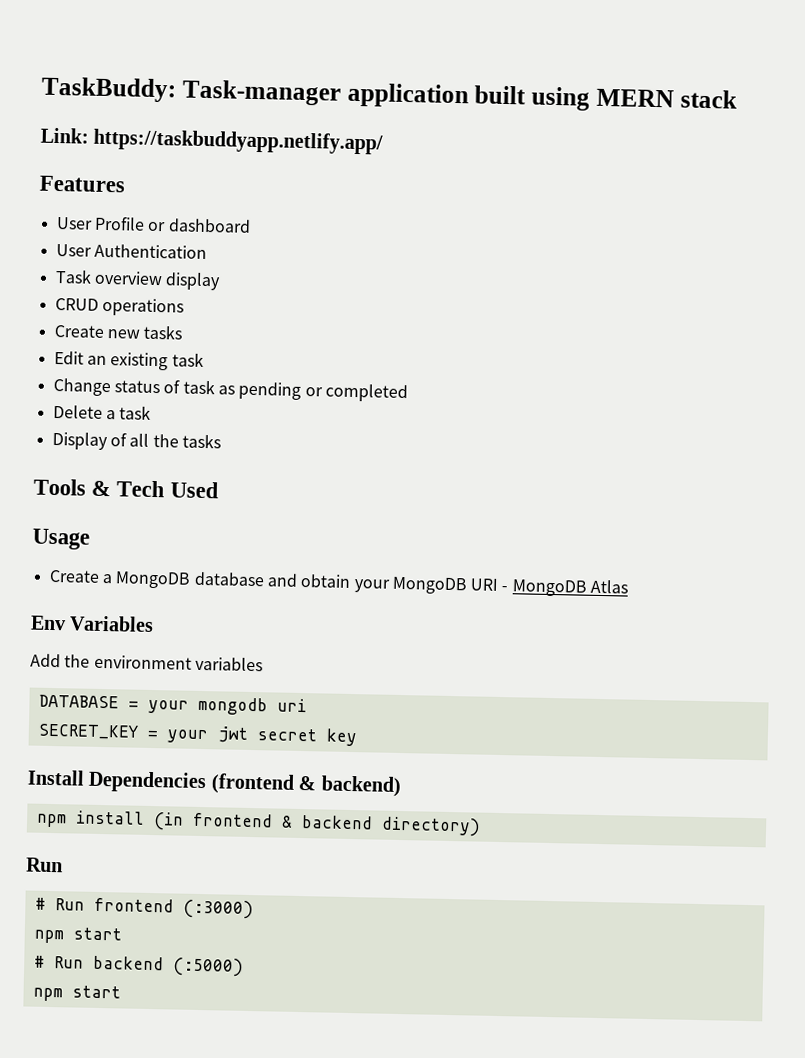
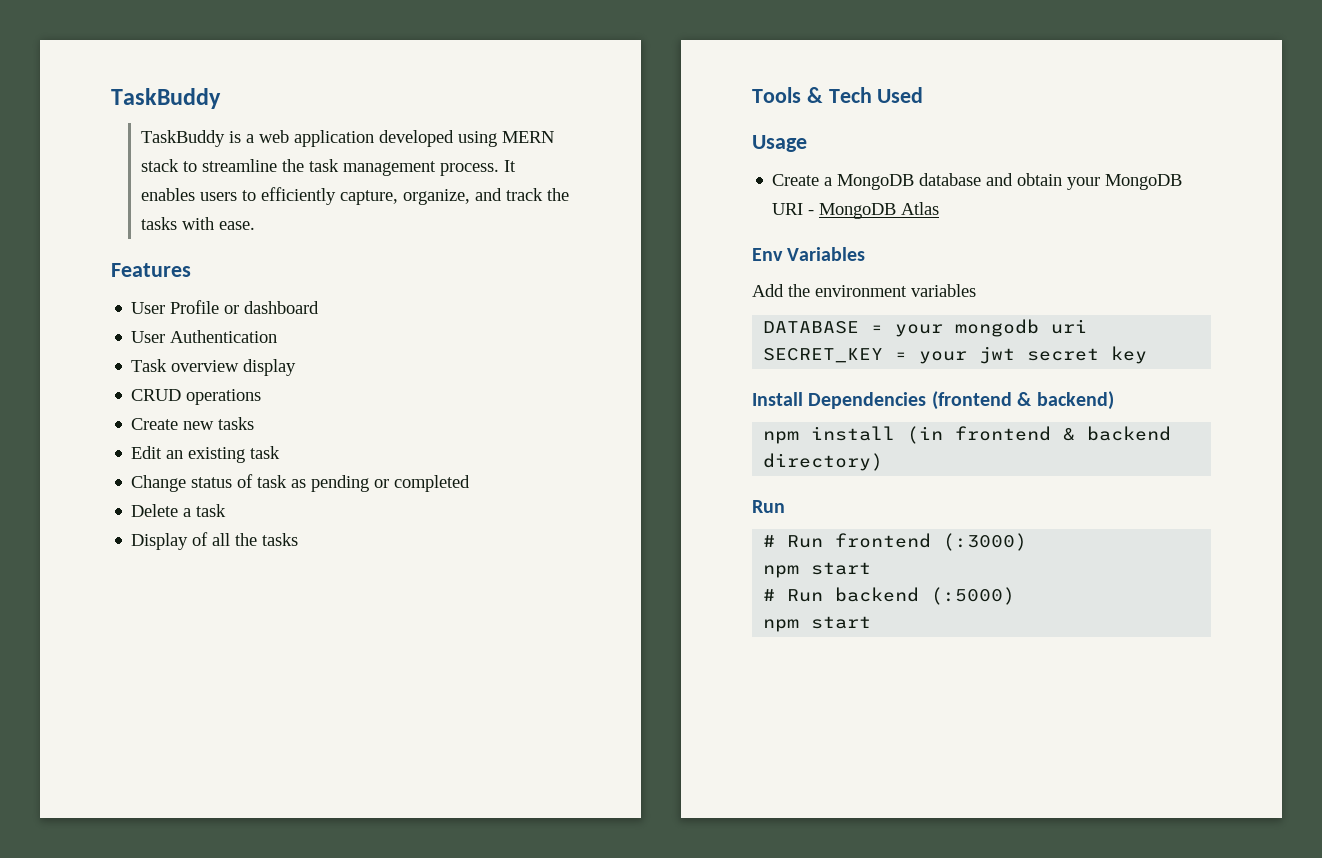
[41,76,737,111] [40,127,384,155] TaskBuddy: Task-manager application built using MERN stack // Link: https://taskbuddyapp.netlify.app/ -> [111,88,221,109] [140,130,554,147] [140,159,516,176] [140,187,569,205] [140,217,255,230] TaskBuddy // TaskBuddy is a web application developed using MERN stack to streamline the task management process. It enables users to efficiently capture, organize, and track the tasks with ease.

